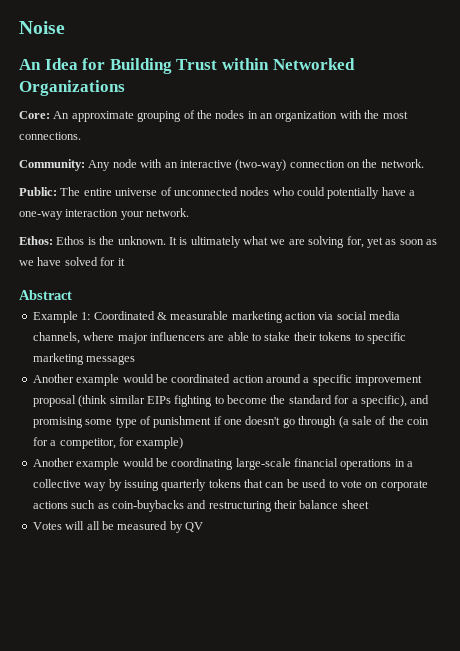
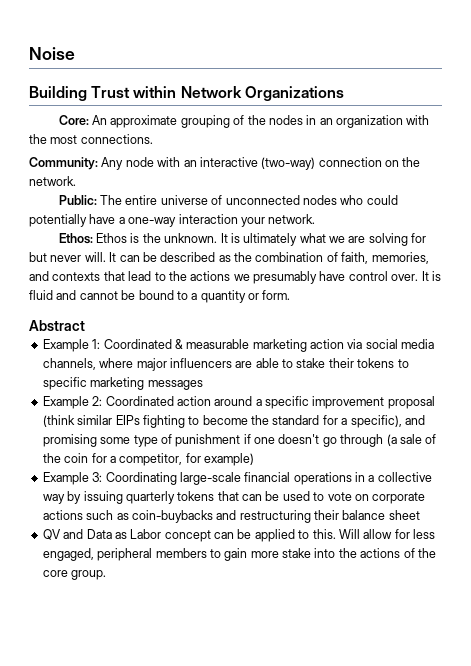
[19,58,106,70] An Idea for -> (75, 53) none
[272,58,355,70] Networked -> [180,86,242,98] Network
[346,236,437,248] [19,257,125,266] for, yet as soon as we have solved for it -> [411,233,427,243] [29,252,429,264] [29,271,441,284] [29,290,291,303] for but never will. It can be described as the combination of faith, memories, and contexts that lead to the actions we presumably have control over. It is fluid and cannot be bound to a quantity or form.
[32,374,231,386] Another example would be coordinated -> [42,396,174,409] Example 2: Coordinated
[32,458,234,470] Another example would be coordinating -> [42,472,177,485] Example 3: Coordinating
[32,521,203,533] Votes will all be measured by QV -> [42,529,435,542] [42,548,436,561] [42,570,107,580] QV and Data as Labor concept can be applied to this. Will allow for less engaged, peripheral members to gain more stake into the actions of the core group.

